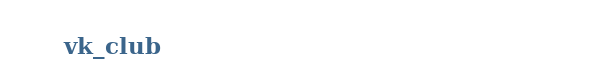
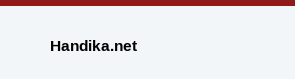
[63,37,161,59] vk_club -> [50,40,137,51] Handika.net

